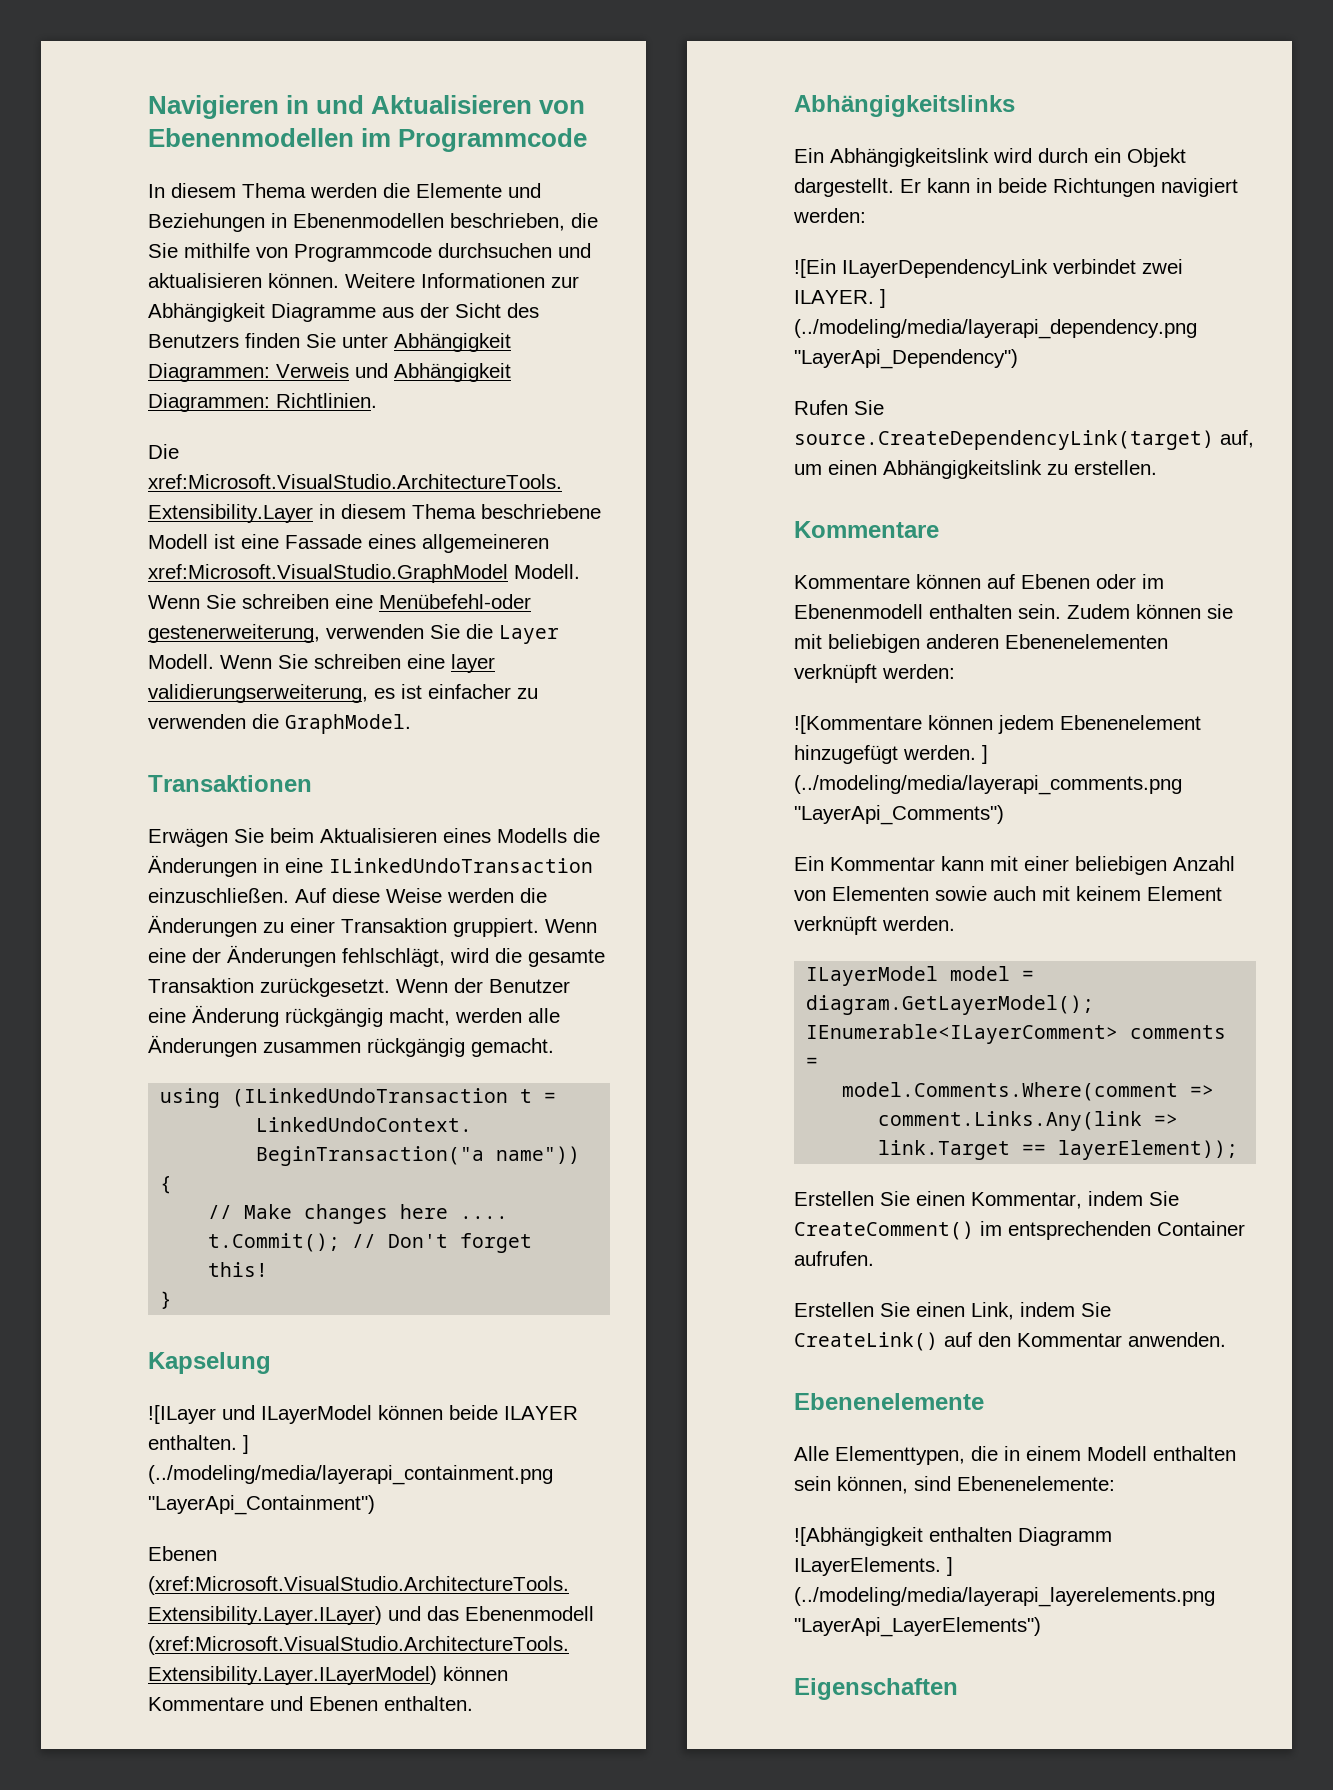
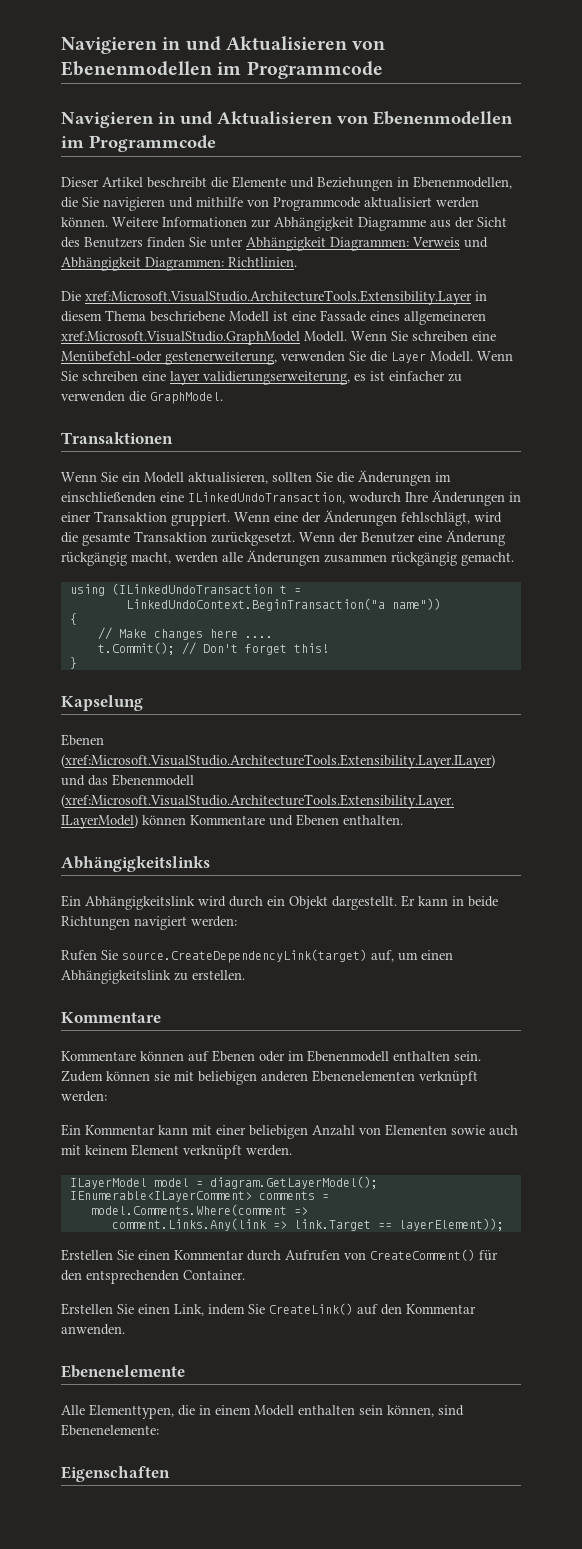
[148,95,586,119] [148,128,588,152] [148,183,377,198] Navigieren in und Aktualisieren von Ebenenmodellen im Programmcode // In diesem Thema werden -> [61,36,386,54] [61,61,383,79] [61,111,513,128] [61,135,216,152] [61,177,207,188] Navigieren in und Aktualisieren von Ebenenmodellen im Programmcode // Navigieren in und Aktualisieren von Ebenenmodellen im Programmcode // Dieser Artikel beschreibt
[293,213,598,231] [148,243,591,262] [148,273,262,288] Ebenenmodellen beschrieben, die Sie mithilfe von Programmcode durchsuchen und aktualisieren -> [413,176,512,189] [61,197,479,211] Ebenenmodellen, die Sie navigieren und mithilfe von Programmcode aktualisiert werden
[148,828,600,847] [148,855,593,877] [148,888,547,903] [148,915,284,937] Erwägen Sie beim Aktualisieren eines Modells die Änderungen in eine ILinkedUndoTransaction einzuschließen. Auf diese Weise werden die Änderungen zu -> [61,470,451,486] [61,490,521,506] Wenn Sie ein Modell aktualisieren, sollten Sie die Änderungen im einschließenden eine ILinkedUndoTransaction, wodurch Ihre Änderungen in
[148,1405,578,1424] [148,1435,249,1454] [148,1465,553,1485] [148,1495,375,1515] // ![ILayer und ILayerModel können beide ILAYER enthalten. ] (../modeling/media/layerapi_containment.png "LayerApi_Containment") -> (143, 703) none
[794,259,1183,278] [794,289,886,308] [794,319,1197,339] [794,349,1018,369] // ![Ein ILayerDependencyLink verbindet zwei ILAYER. ] (../modeling/media/layerapi_dependency.png "LayerApi_Dependency") -> (237, 921) none
[794,715,1201,734] [794,745,988,764] [794,775,1182,795] [794,805,1004,825] // ![Kommentare können jedem Ebenenelement hinzugefügt werden. ] (../modeling/media/layerapi_comments.png "LayerApi_Comments") -> (107, 1096) none
[971,1191,1179,1209] [794,1221,1245,1240] [794,1251,874,1266] Kommentar, indem Sie CreateComment() im entsprechenden Container aufrufen. -> [174,1249,498,1261] [61,1270,245,1284] Kommentar durch Aufrufen von CreateComment() für den entsprechenden Container.
[794,1527,1112,1546] [794,1557,953,1576] [794,1587,1215,1607] [794,1617,1041,1637] // ![Abhängigkeit enthalten Diagramm ILayerElements. ] (../modeling/media/layerapi_layerelements.png "LayerApi_LayerElements") -> (159, 1430) none

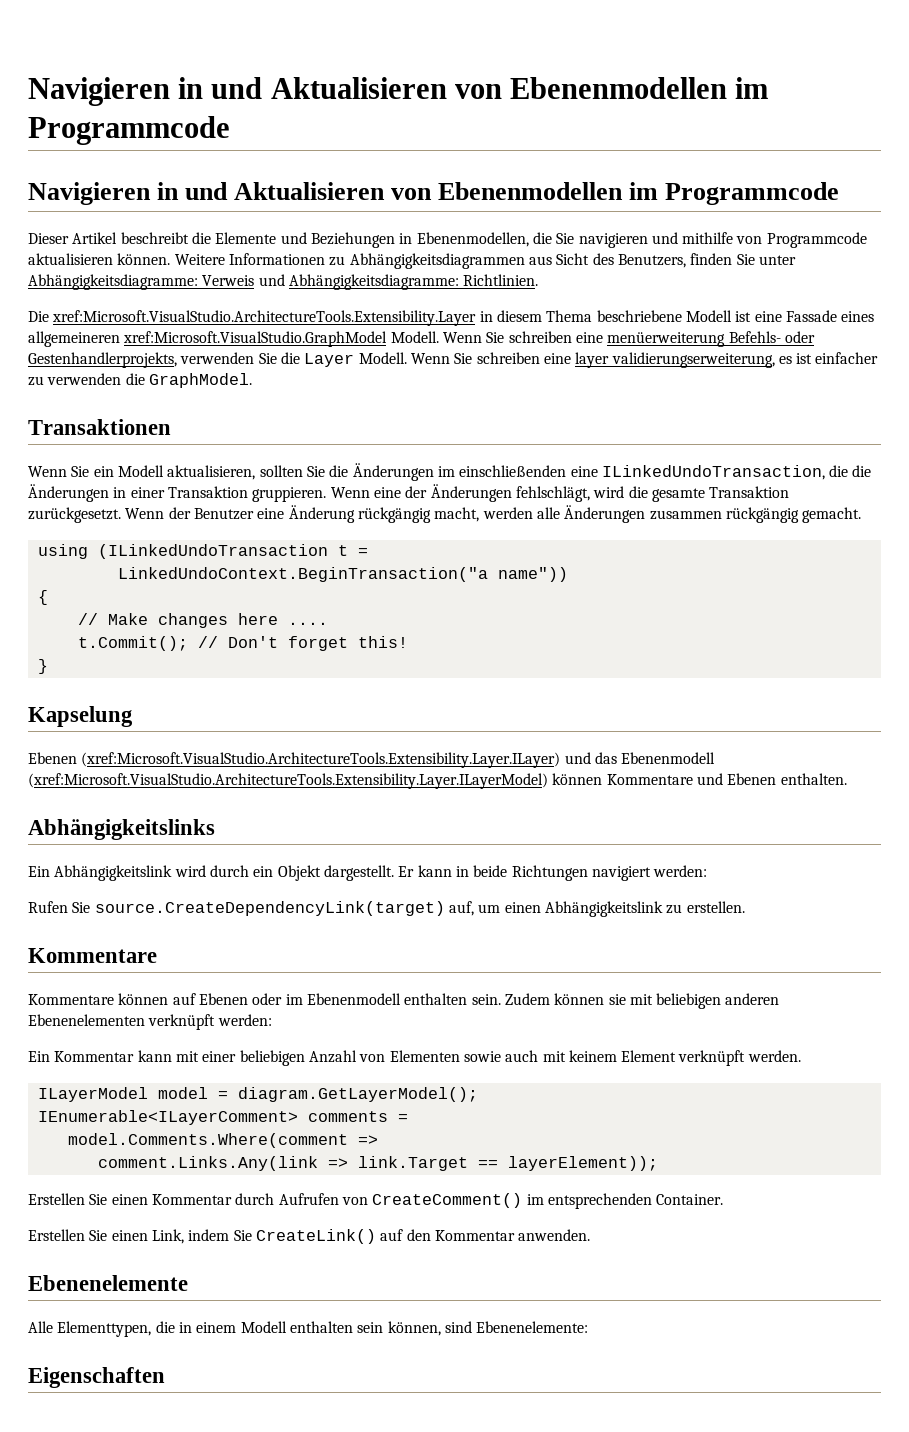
[364,197,479,208] aktualisiert werden -> [28,253,113,265] aktualisieren
[251,217,474,231] zur Abhängigkeit Diagramme aus der -> [329,253,552,269] zu Abhängigkeitsdiagrammen aus
[84,237,143,248] Benutzers -> [617,254,686,268] Benutzers,
[246,237,488,251] [61,257,224,271] Abhängigkeit Diagrammen: Verweis und Abhängigkeit Diagrammen: -> [28,274,459,290] Abhängigkeitsdiagramme: Verweis und Abhängigkeitsdiagramme:
[61,351,277,365] Menübefehl-oder gestenerweiterung, -> [607,331,815,347] [28,352,177,368] menüerweiterung Befehls- oder Gestenhandlerprojekts,
[349,492,428,503] wodurch Ihre -> [829,465,872,477] die die
[171,512,230,526] gruppiert. -> [252,487,327,502] gruppieren.
[479,1250,498,1261] [61,1270,82,1281] für den -> [526,1194,544,1205] im

